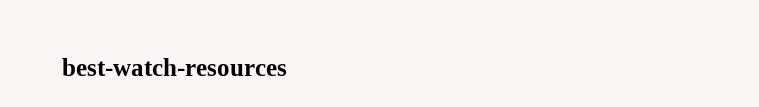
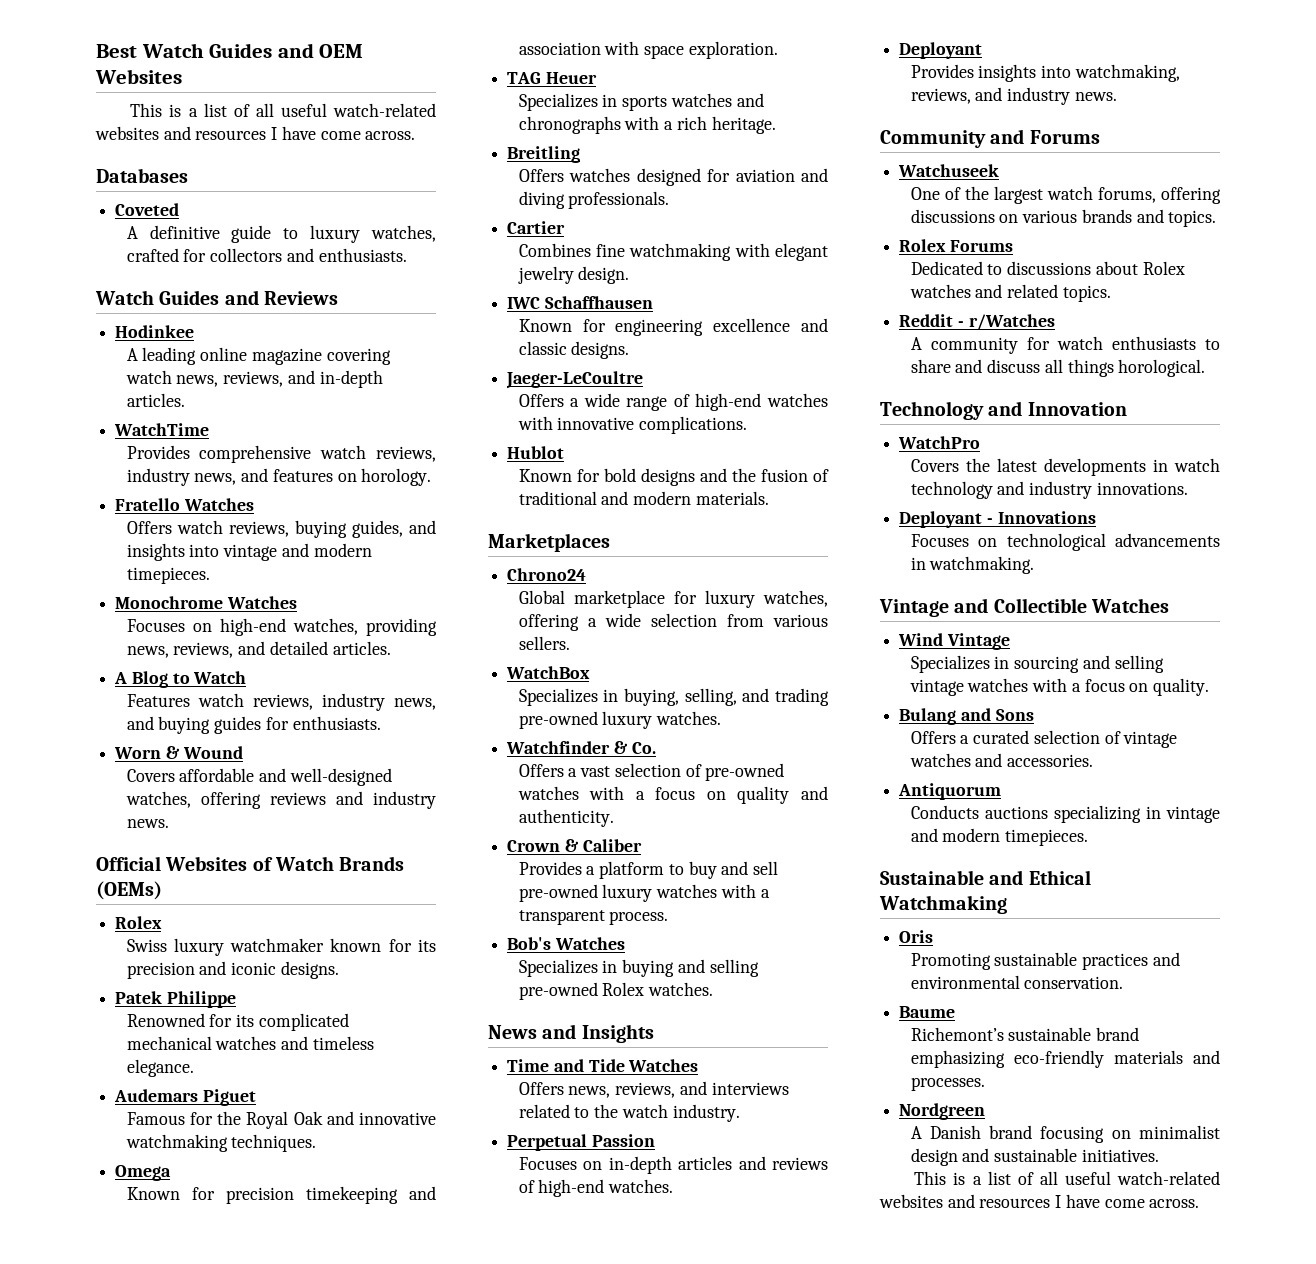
[62,58,287,76] best-watch-resources -> [96,43,364,58] [95,69,182,84] [130,103,437,117] [95,126,416,140] [96,168,188,183] [115,203,180,216] [126,225,436,243] [126,248,407,262] [95,290,338,305] [115,325,195,338] [126,347,391,365] [125,370,383,388] [126,393,185,407] [114,423,210,436] [126,445,436,463] [126,468,432,486] [115,498,254,511] [126,520,436,538] [126,543,372,561] [126,567,210,584] [115,596,297,609] [126,618,438,636] [126,641,391,658] [114,671,247,688] [126,693,437,711] [126,716,381,734] [114,746,243,759] [126,768,392,786] [125,791,437,809] [126,819,169,828] [96,856,405,871] [96,881,162,900] [115,916,163,929] [126,938,437,956] [126,961,339,979] [115,991,236,1008] [126,1013,349,1031] [126,1036,374,1050] [126,1059,194,1077] [114,1089,256,1106] [126,1111,437,1129] [125,1134,317,1152] [115,1165,172,1181] [126,1186,437,1204] [518,41,778,59] [507,72,597,84] [518,93,764,111] [518,116,776,134] [507,146,581,163] [518,168,828,186] [518,191,670,209] [507,221,566,234] [518,243,828,261] [517,266,630,284] [507,296,653,309] [518,318,828,336] [518,341,630,359] [506,371,644,389] [518,393,828,411] [517,416,748,434] [507,446,565,459] [518,468,829,486] [518,491,769,505] [488,533,610,552] [507,568,587,581] [518,590,828,608] [518,613,828,631] [518,636,570,650] [506,666,591,679] [518,688,829,706] [518,711,722,729] [506,741,656,754] [518,763,785,781] [517,786,828,804] [518,809,614,827] [507,839,642,852] [518,861,779,879] [518,884,770,902] [518,910,669,925] [507,937,625,950] [518,959,759,977] [518,982,714,1000] [488,1024,654,1043] [507,1059,699,1072] [518,1081,789,1098] [518,1104,740,1122] [507,1134,655,1151] [518,1156,828,1174] [518,1179,674,1197] [899,42,983,59] [910,64,1180,82] [910,87,1117,105] [880,129,1100,148] [898,164,1000,177] [910,186,1221,204] [910,209,1217,227] [899,239,1013,252] [910,261,1185,275] [909,284,1111,302] [899,314,1055,330] [910,336,1220,354] [910,359,1206,377] [880,401,1127,420] [898,436,981,449] [910,458,1220,476] [910,481,1188,499] [899,511,1096,528] [910,533,1220,551] [910,556,1035,574] [879,598,1169,617] [898,633,1010,650] [910,655,1164,673] [909,678,1210,696] [899,708,1034,725] [910,730,1178,748] [909,753,1094,767] [898,783,1002,800] [910,805,1220,823] [910,828,1089,846] [880,870,1091,885] [879,895,1007,914] [899,930,934,943] [910,952,1180,970] [910,975,1124,989] [899,1006,956,1018] [910,1027,1140,1041] [910,1050,1220,1068] [910,1077,985,1091] [899,1103,986,1120] [910,1125,1220,1143] [910,1148,1159,1166] [914,1171,1220,1185] [879,1194,1200,1208] Best Watch Guides and OEM Websites // This is a list of all useful watch-related websites and resources I have come across. // Databases // Coveted // A definitive guide to luxury watches, crafted for collectors and enthusiasts. // Watch Guides and Reviews // Hodinkee // A leading online magazine covering watch news, reviews, and in-depth articles. // WatchTime // Provides comprehensive watch reviews, industry news, and features on horology. // Fratello Watches // Offers watch reviews, buying guides, and insights into vintage and modern timepieces. // Monochrome Watches // Focuses on high-end watches, providing news, reviews, and detailed articles. // A Blog to Watch // Features watch reviews, industry news, and buying guides for enthusiasts. // Worn & Wound // Covers affordable and well-designed watches, offering reviews and industry news. // Official Websites of Watch Brands (OEMs) // Rolex // Swiss luxury watchmaker known for its precision and iconic designs. // Patek Philippe // Renowned for its complicated mechanical watches and timeless elegance. // Audemars Piguet // Famous for the Royal Oak and innovative watchmaking techniques. // Omega // Known for precision timekeeping and association with space exploration. // TAG Heuer // Specializes in sports watches and chronographs with a rich heritage. // Breitling // Offers watches designed for aviation and diving professionals. // Cartier // Combines fine watchmaking with elegant jewelry design. // IWC Schaffhausen // Known for engineering excellence and classic designs. // Jaeger-LeCoultre // Offers a wide range of high-end watches with innovative complications. // Hublot // Known for bold designs and the fusion of traditional and modern materials. // Marketplaces // Chrono24 // Global marketplace for luxury watches, offering a wide selection from various sellers. // WatchBox // Specializes in buying, selling, and trading pre-owned luxury watches. // Watchfinder & Co. // Offers a vast selection of pre-owned watches with a focus on quality and authenticity. // Crown & Caliber // Provides a platform to buy and sell pre-owned luxury watches with a transparent process. // Bob's Watches // Specializes in buying and selling pre-owned Rolex watches. // News and Insights // Time and Tide Watches // Offers news, reviews, and interviews related to the watch industry. // Perpetual Passion // Focuses on in-depth articles and reviews of high-end watches. // Deployant // Provides insights into watchmaking, reviews, and industry news. // Community and Forums // Watchuseek // One of the largest watch forums, offering discussions on various brands and topics. // Rolex Forums // Dedicated to discussions about Rolex watches and related topics. // Reddit - r/Watches // A community for watch enthusiasts to share and discuss all things horological. // Technology and Innovation // WatchPro // Covers the latest developments in watch technology and industry innovations. // Deployant - Innovations // Focuses on technological advancements in watchmaking. // Vintage and Collectible Watches // Wind Vintage // Specializes in sourcing and selling vintage watches with a focus on quality. // Bulang and Sons // Offers a curated selection of vintage watches and accessories. // Antiquorum // Conducts auctions specializing in vintage and modern timepieces. // Sustainable and Ethical Watchmaking // Oris // Promoting sustainable practices and environmental conservation. // Baume // Richemont’s sustainable brand emphasizing eco-friendly materials and processes. // Nordgreen // A Danish brand focusing on minimalist design and sustainable initiatives. // This is a list of all useful watch-related websites and resources I have come across.

